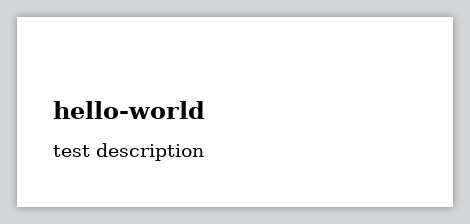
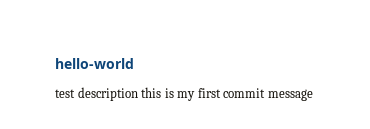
(204, 152) none -> [141,87,313,101] this is my first commit message

